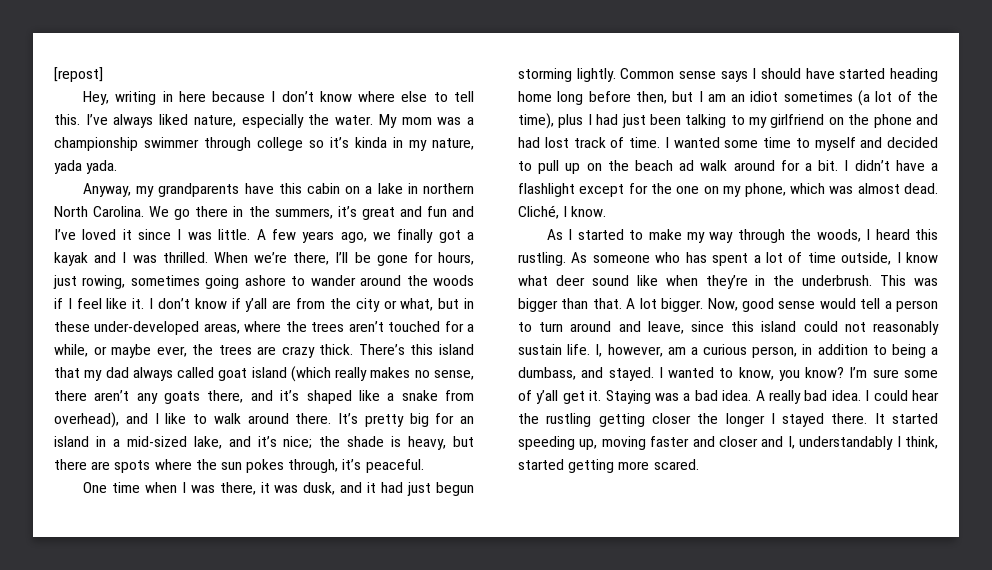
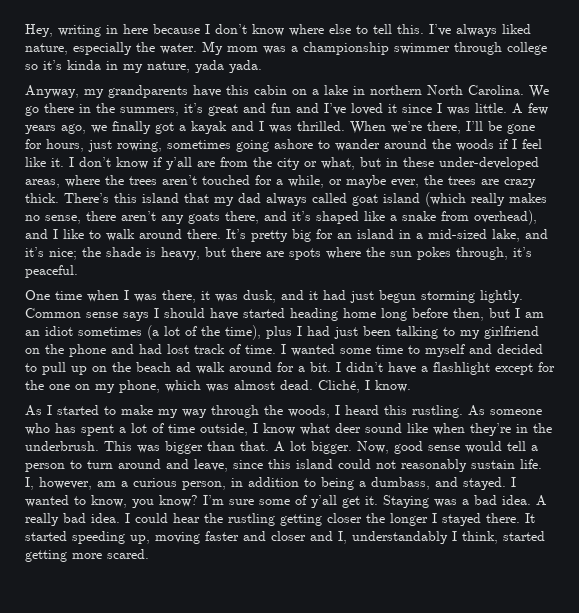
[54,67,103,82] [repost] // -> (25, 30) none

